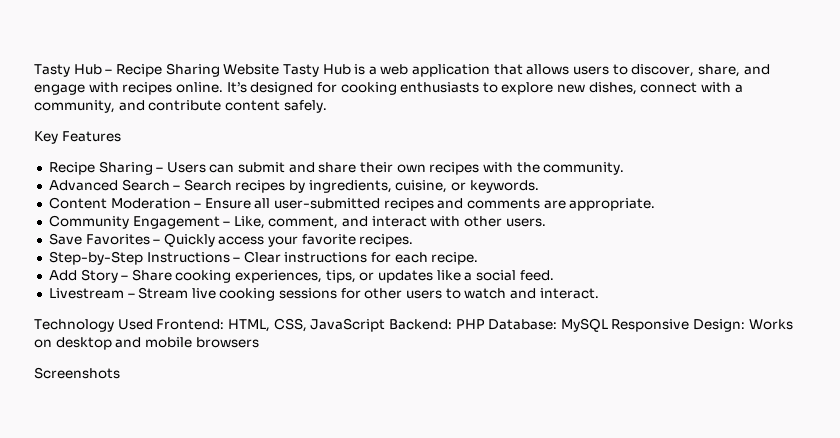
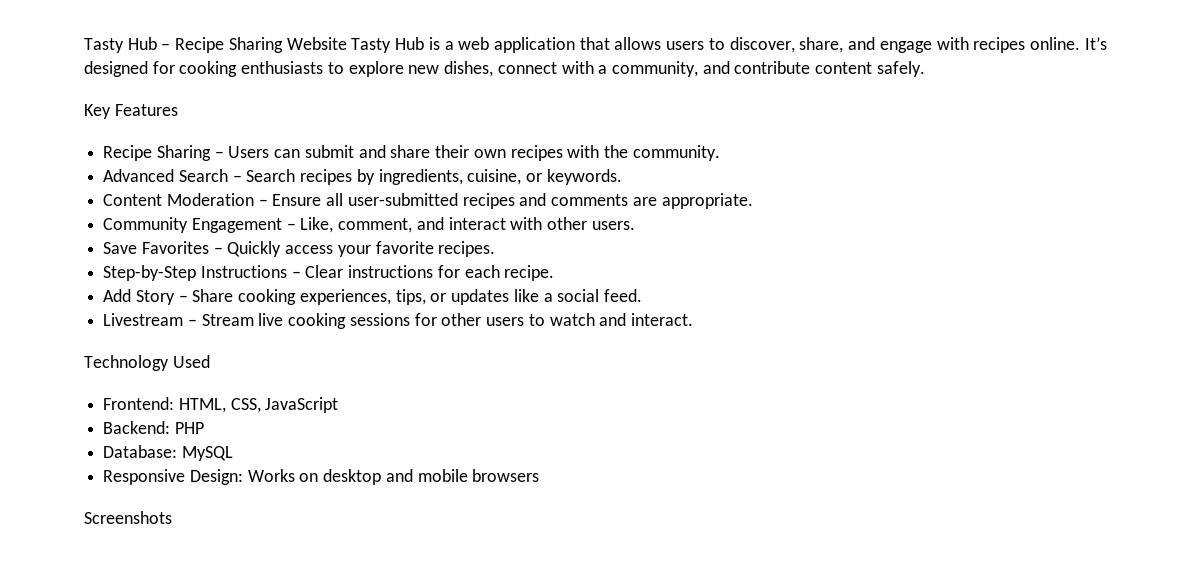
(153, 324) none -> (210, 361) //
(386, 325) none -> (339, 405) //
(485, 324) none -> (204, 428) //
(608, 325) none -> (233, 453) //

